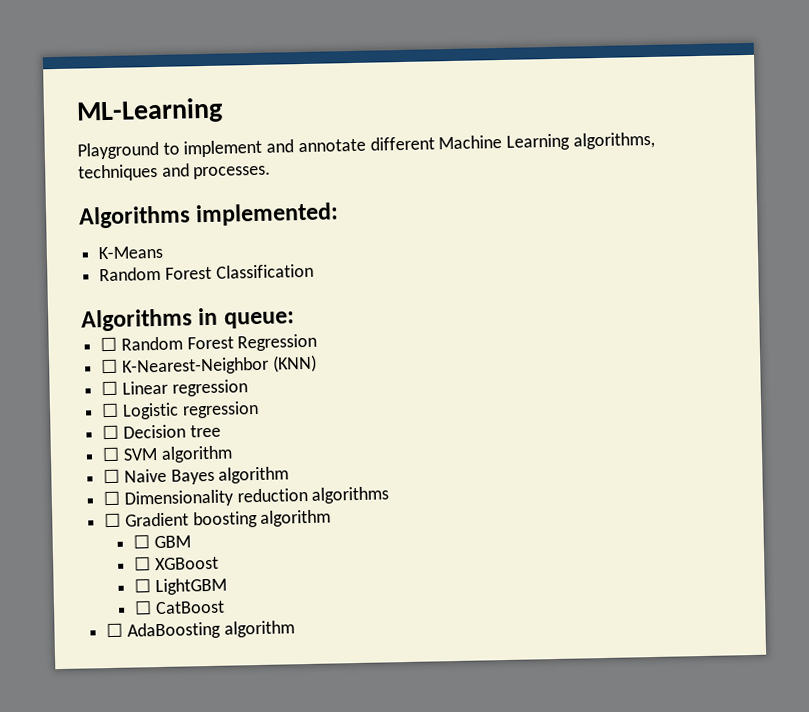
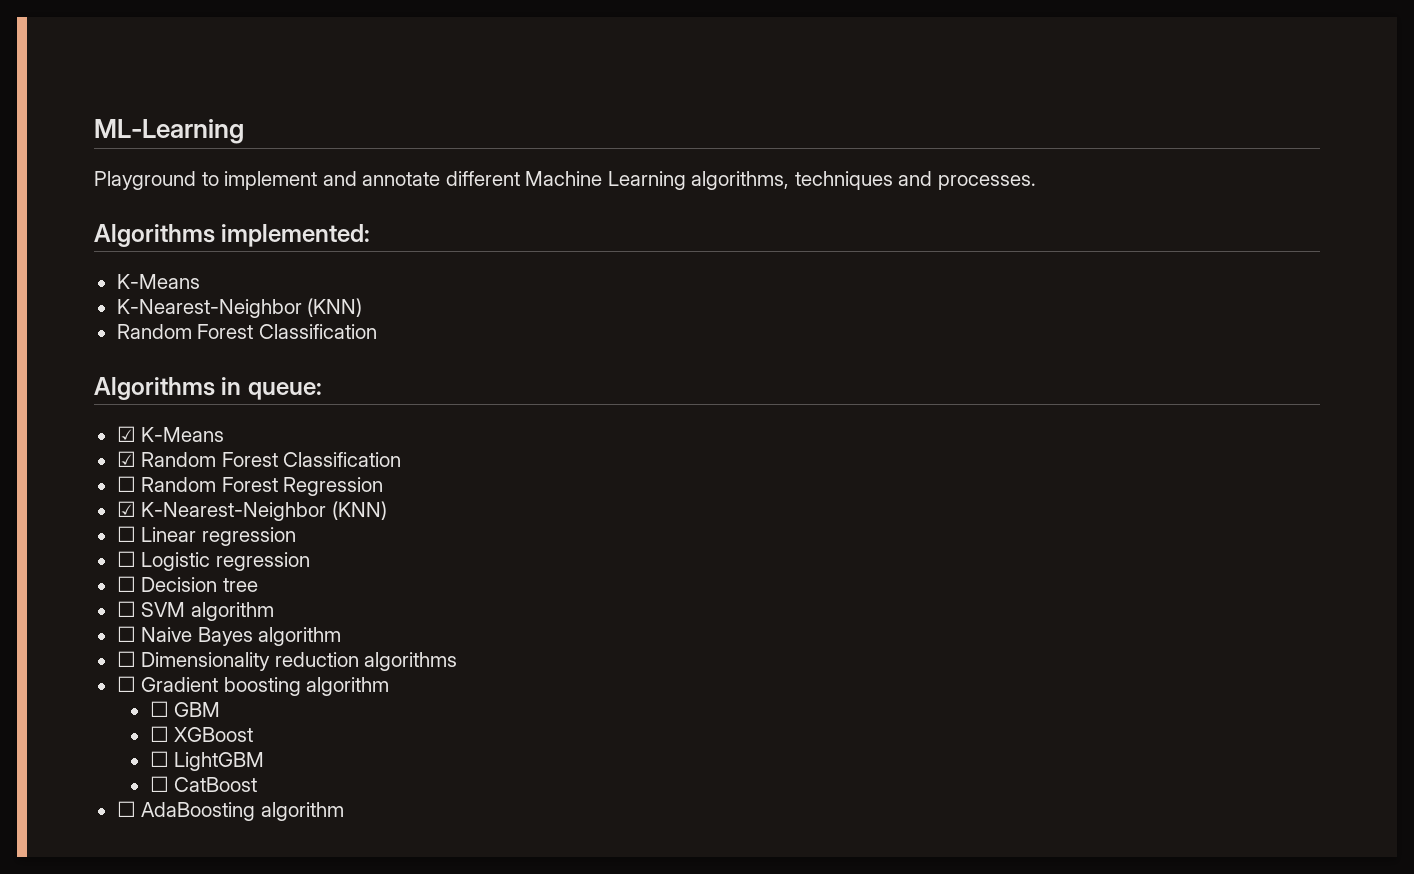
(164, 252) none -> [116,298,363,318] // K-Nearest-Neighbor (KNN)
(295, 320) none -> [116,426,225,442] [116,451,402,467] // ☑ K-Means // ☑ Random Forest Classification
[101,358,119,374] ☐ -> [116,501,136,517] ☑

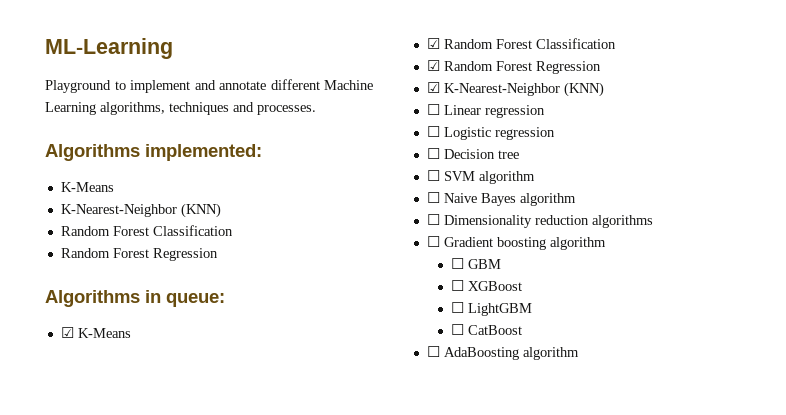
(377, 331) none -> [60,248,218,261] // Random Forest Regression
[116,476,136,492] ☐ -> [426,60,440,71] ☑

